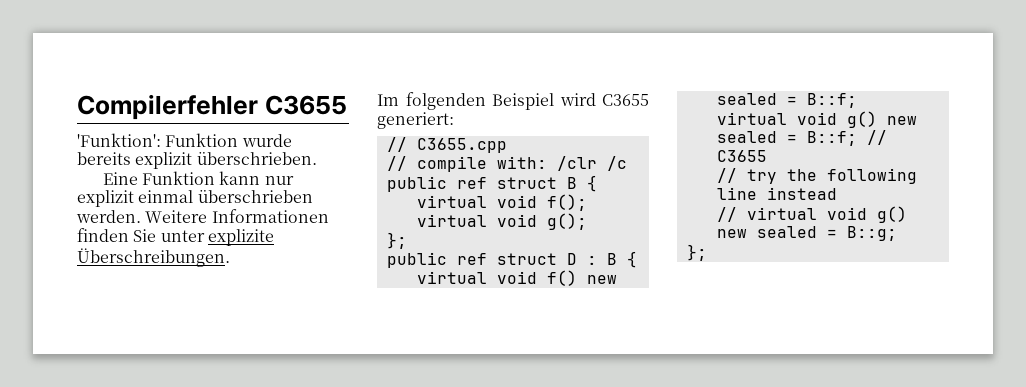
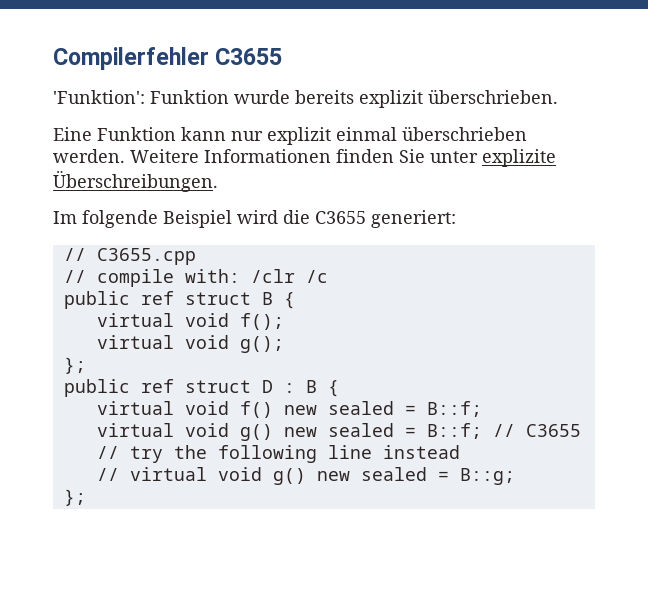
[405,92,486,110] folgenden -> [82,210,158,228] folgende
(596, 99) none -> [283,210,310,224] die

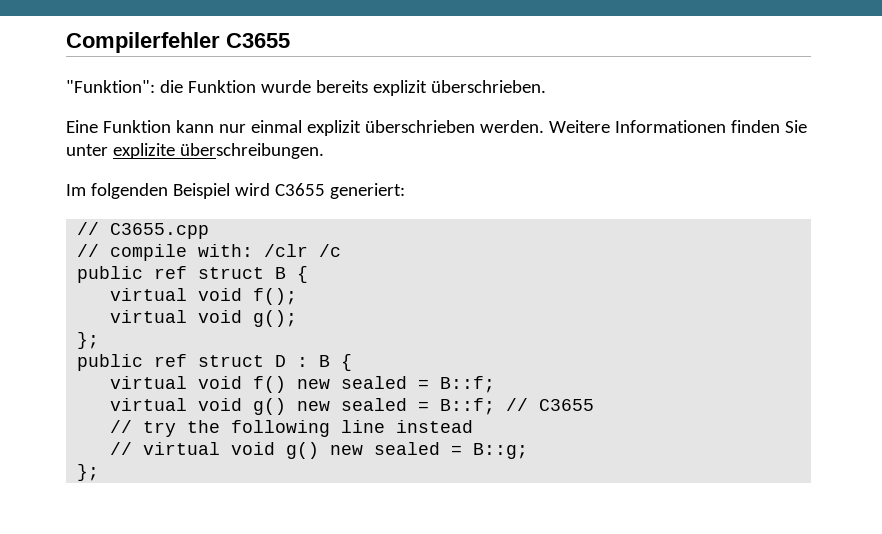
[53,90,145,104] 'Funktion': -> [66,80,183,93] "Funktion": die
[267,127,397,145] explizit einmal -> [250,120,361,136] einmal explizit
[53,170,218,192] Überschreibungen. -> [179,143,324,159] überschreibungen.
[82,210,158,228] folgende -> [90,183,168,199] folgenden
[283,210,310,224] die -> (270, 189) none

